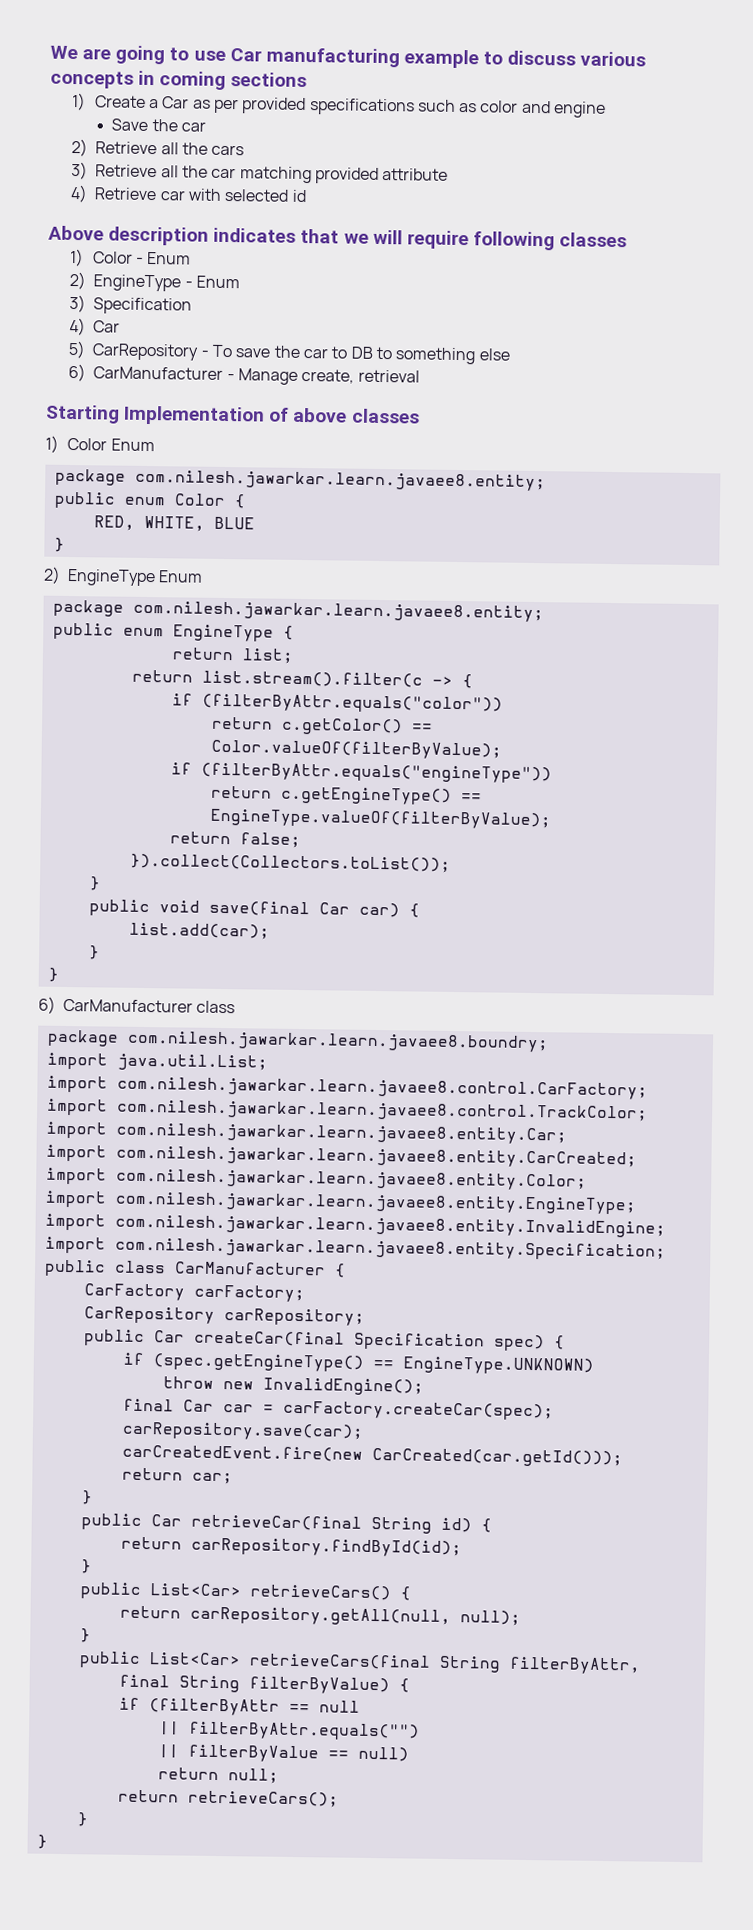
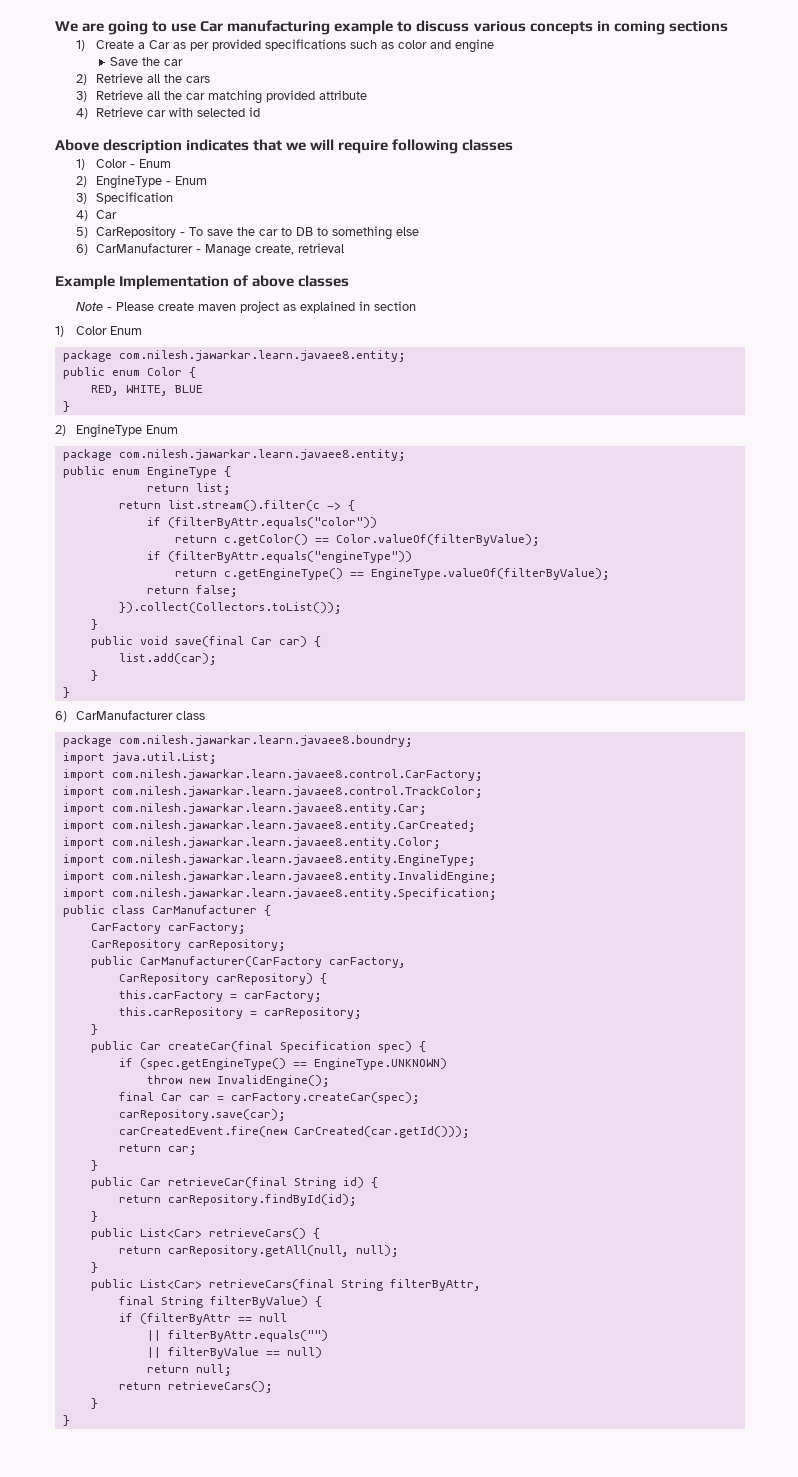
[45,404,120,424] Starting -> [55,275,115,290] Example
(420, 416) none -> [75,301,416,313] // Note - Please create maven project as explained in section
(365, 1317) none -> [90,956,406,968] [118,973,327,985] [118,990,322,1002] [118,1007,362,1019] [90,1024,98,1035] // public CarManufacturer(CarFactory carFactory, // CarRepository carRepository) { // this.carFactory = carFactory; // this.carRepository = carRepository; // }

